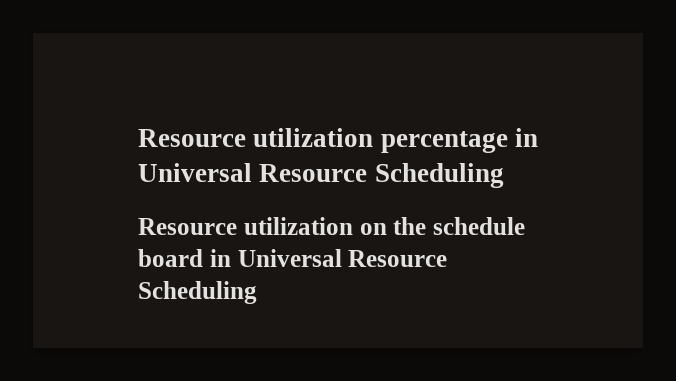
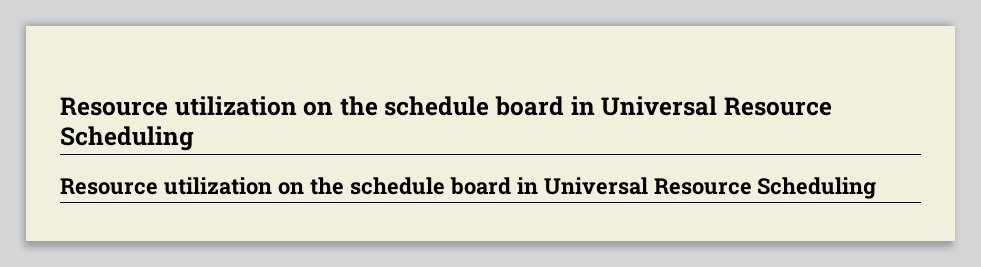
[138,128,508,153] Resource utilization percentage -> [60,96,565,116] Resource utilization on the schedule board

